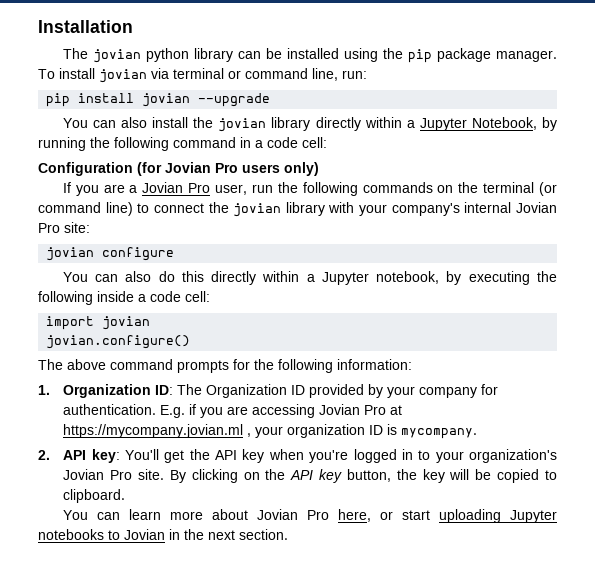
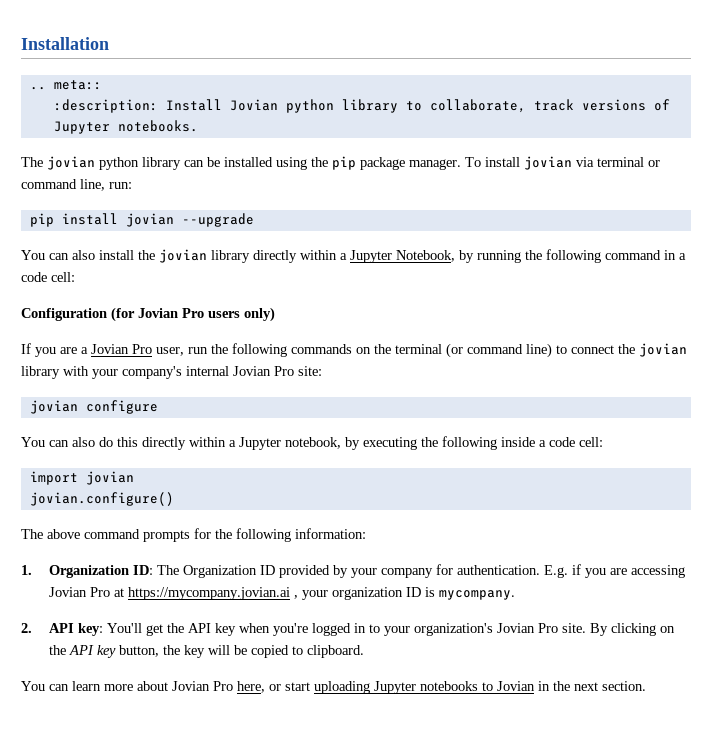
(133, 26) none -> [29,80,102,90] [53,99,670,113] [53,120,198,134] // .. meta:: // :description: Install Jovian python library to collaborate, track versions of Jupyter notebooks.
[63,424,244,438] https://mycompany.jovian.ml -> [127,587,290,600] https://mycompany.jovian.ai

